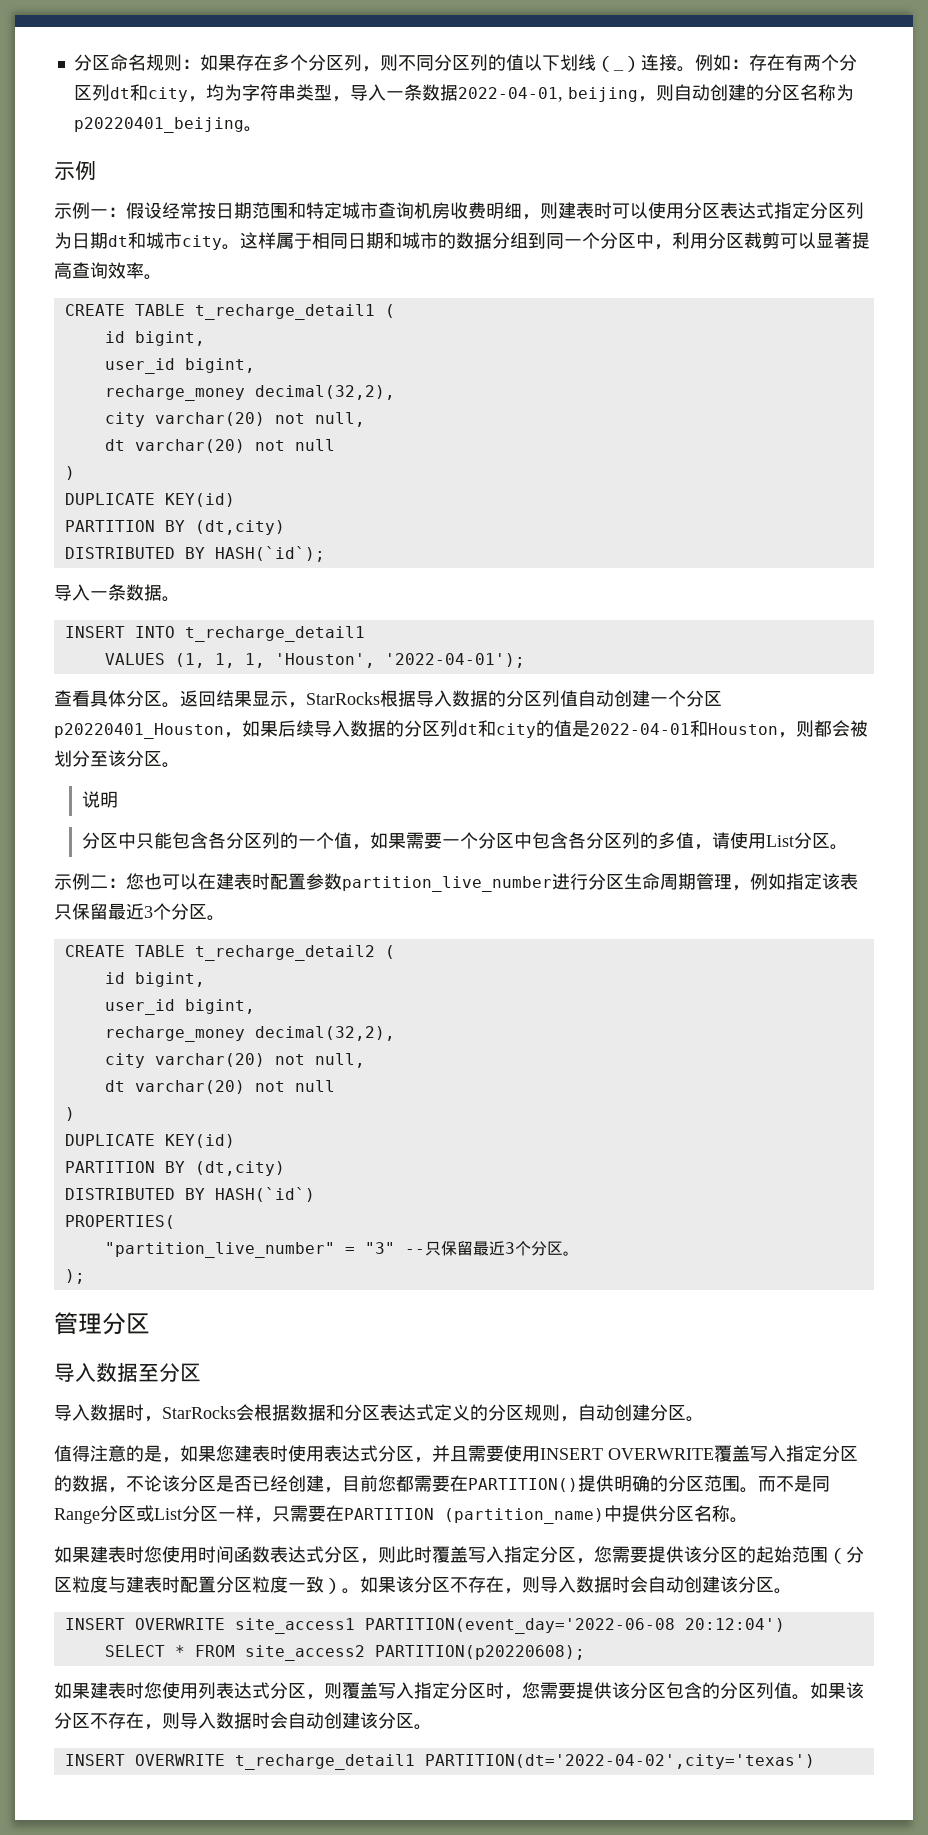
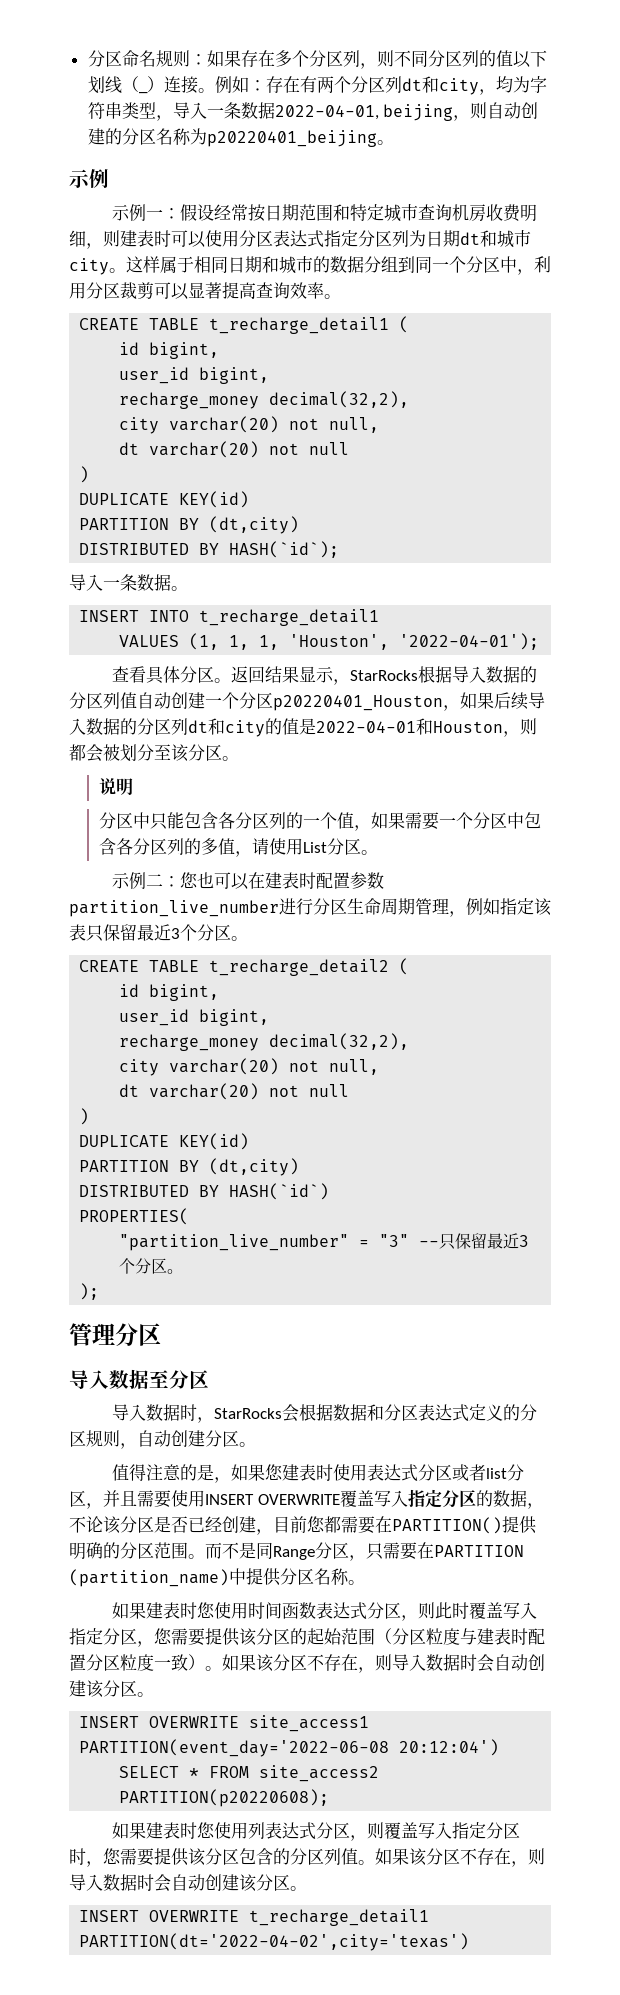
(414, 1453) none -> [451,1464,524,1481] [69,1490,86,1507] 或者list分区
[136,1505,254,1522] 或List分区一样 -> (349, 1550) none

